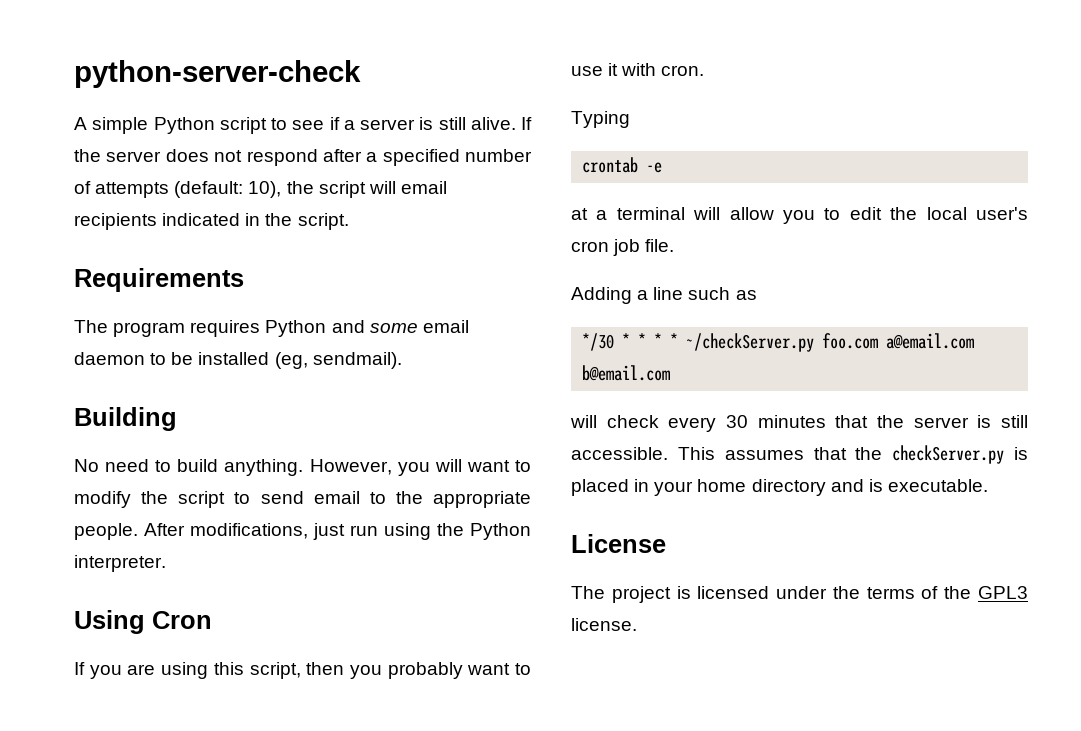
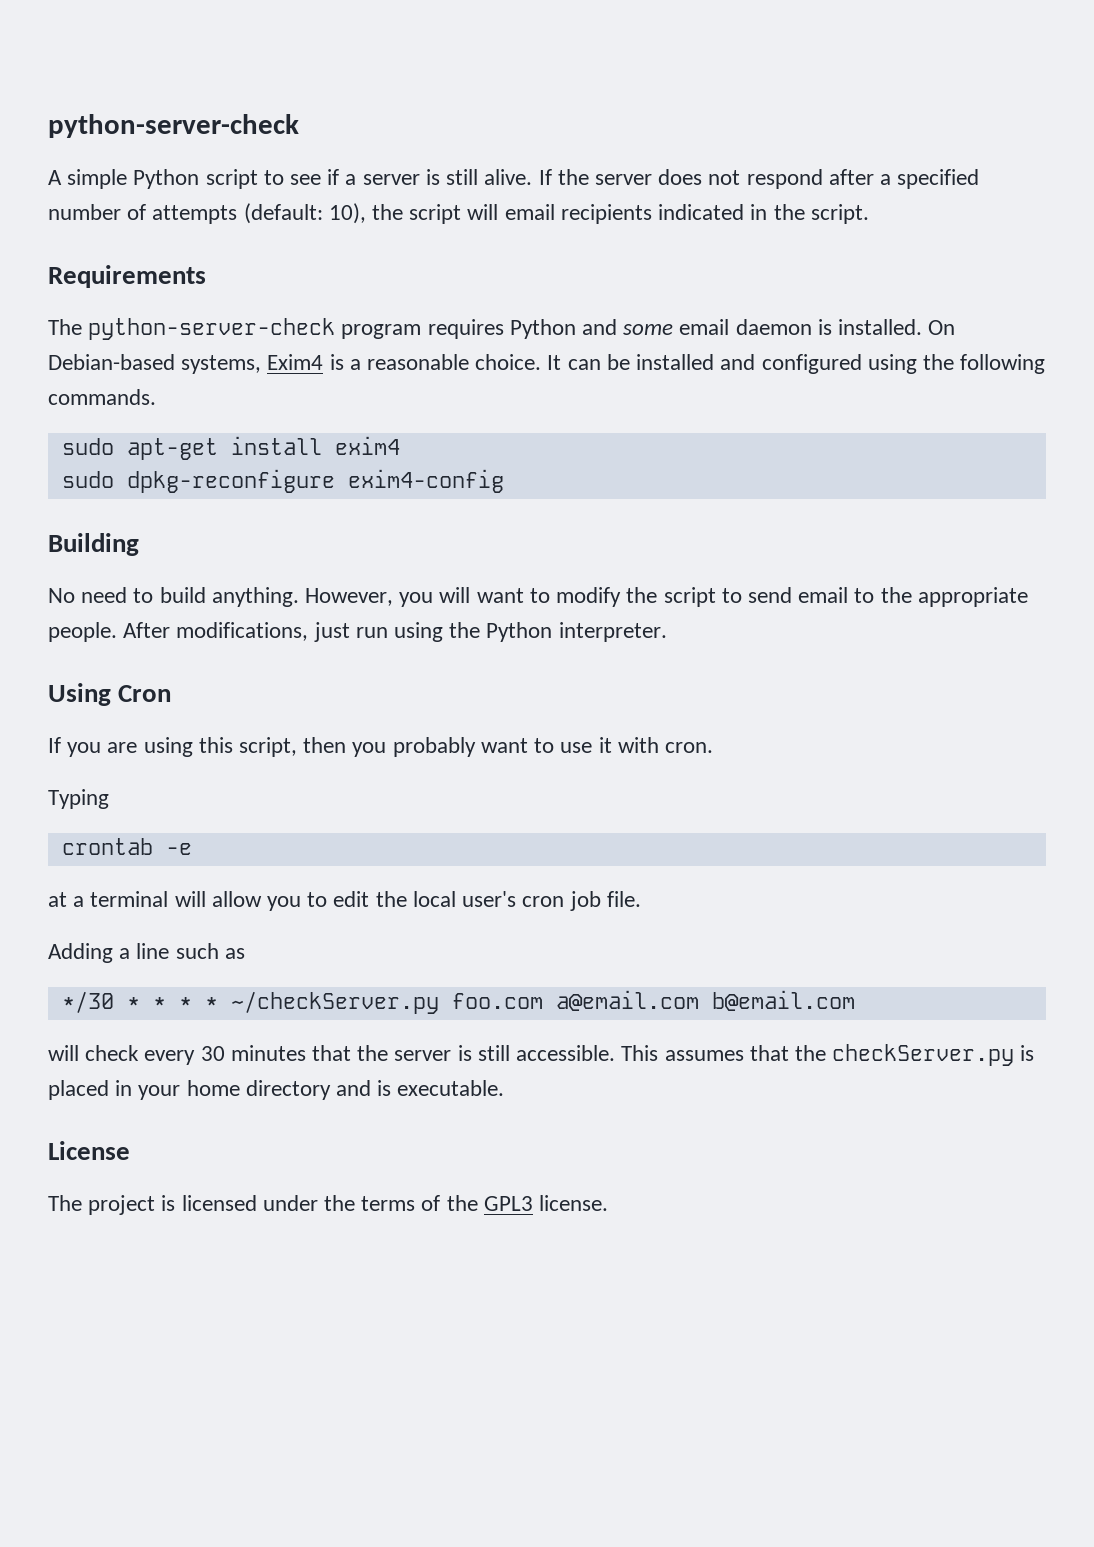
(108, 326) none -> [88,318,336,340] python-server-check
[150,352,402,369] to be installed (eg, sendmail). -> [817,319,956,335] [48,354,1046,374] [48,389,156,405] [61,436,400,460] [61,469,504,493] is installed. On Debian-based systems, Exim4 is a reasonable choice. It can be installed and configured using the following commands. // sudo apt-get install exim4 // sudo dpkg-reconfigure exim4-config

